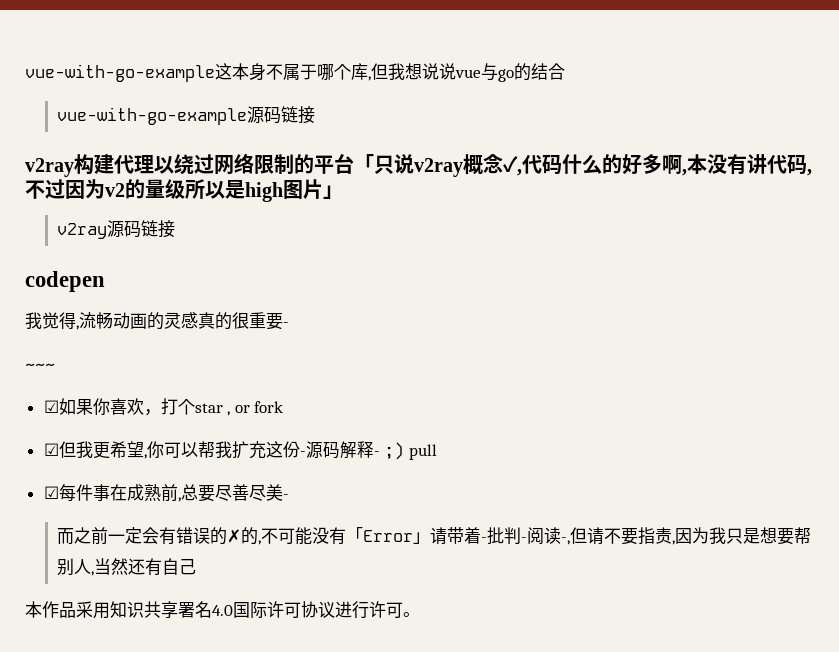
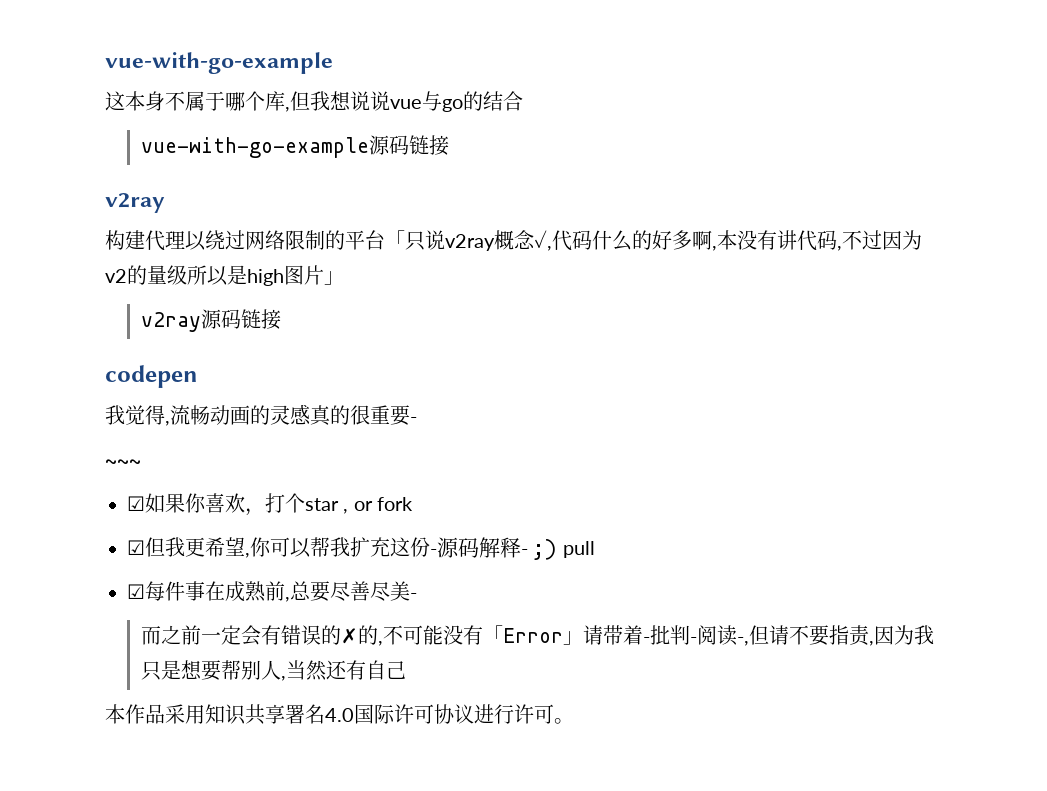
[25,64,215,82] vue-with-go-example -> [105,52,333,74] vue-with-go-example //
(74, 167) none -> (165, 203) //

